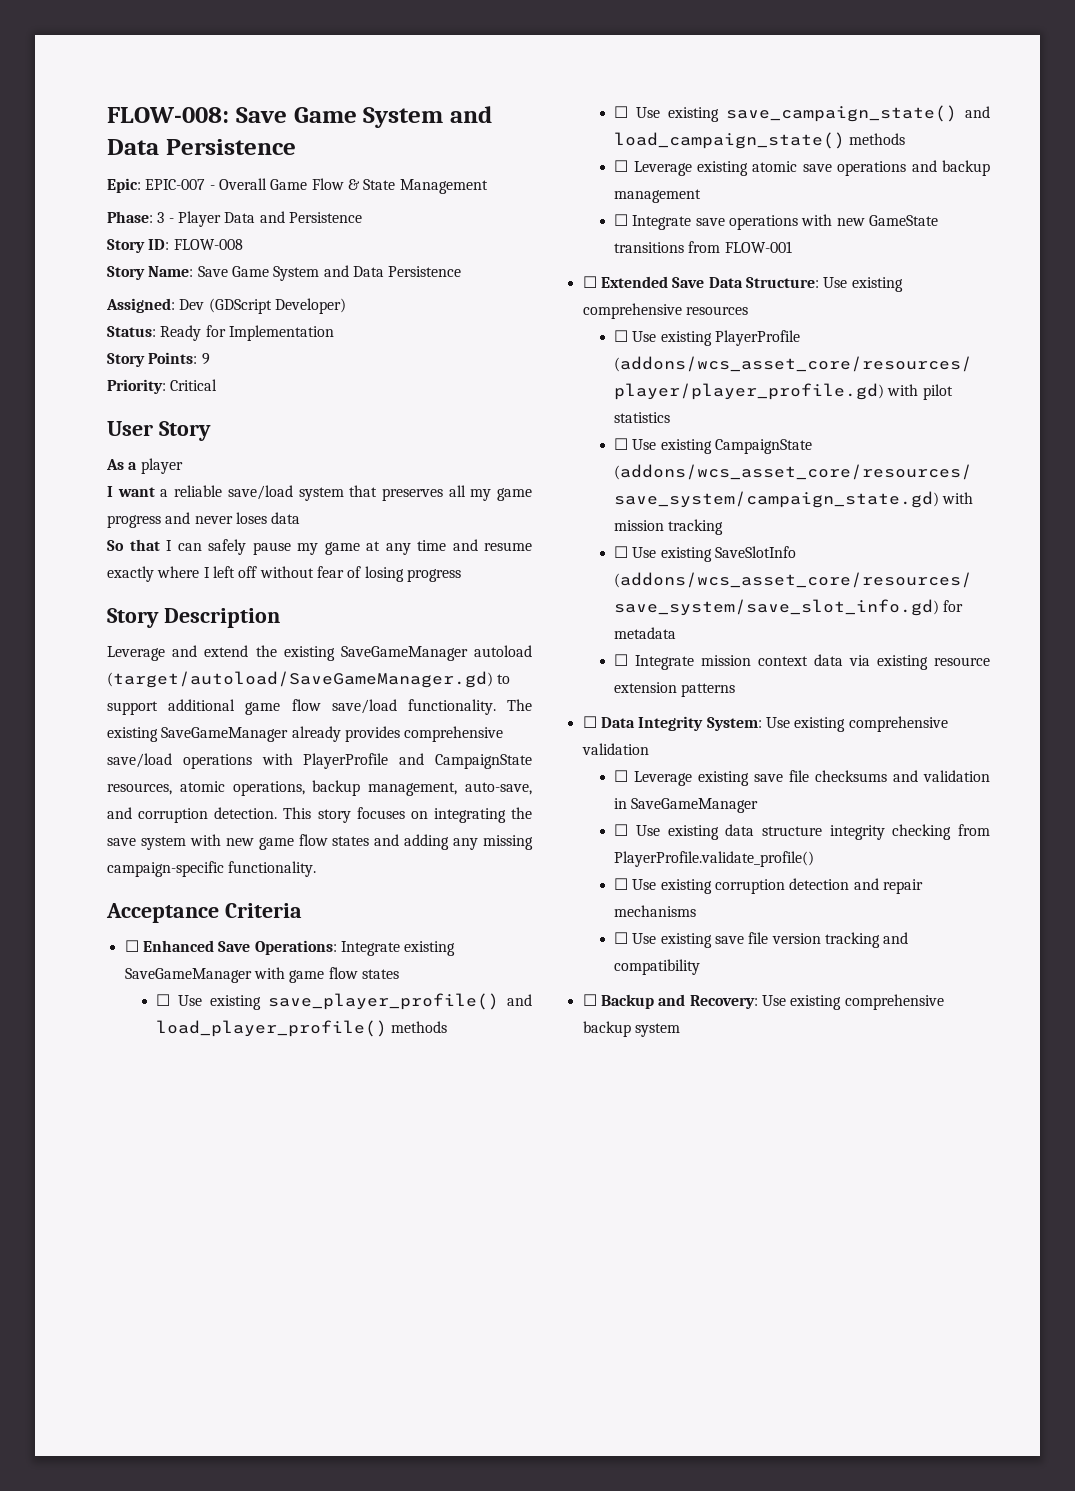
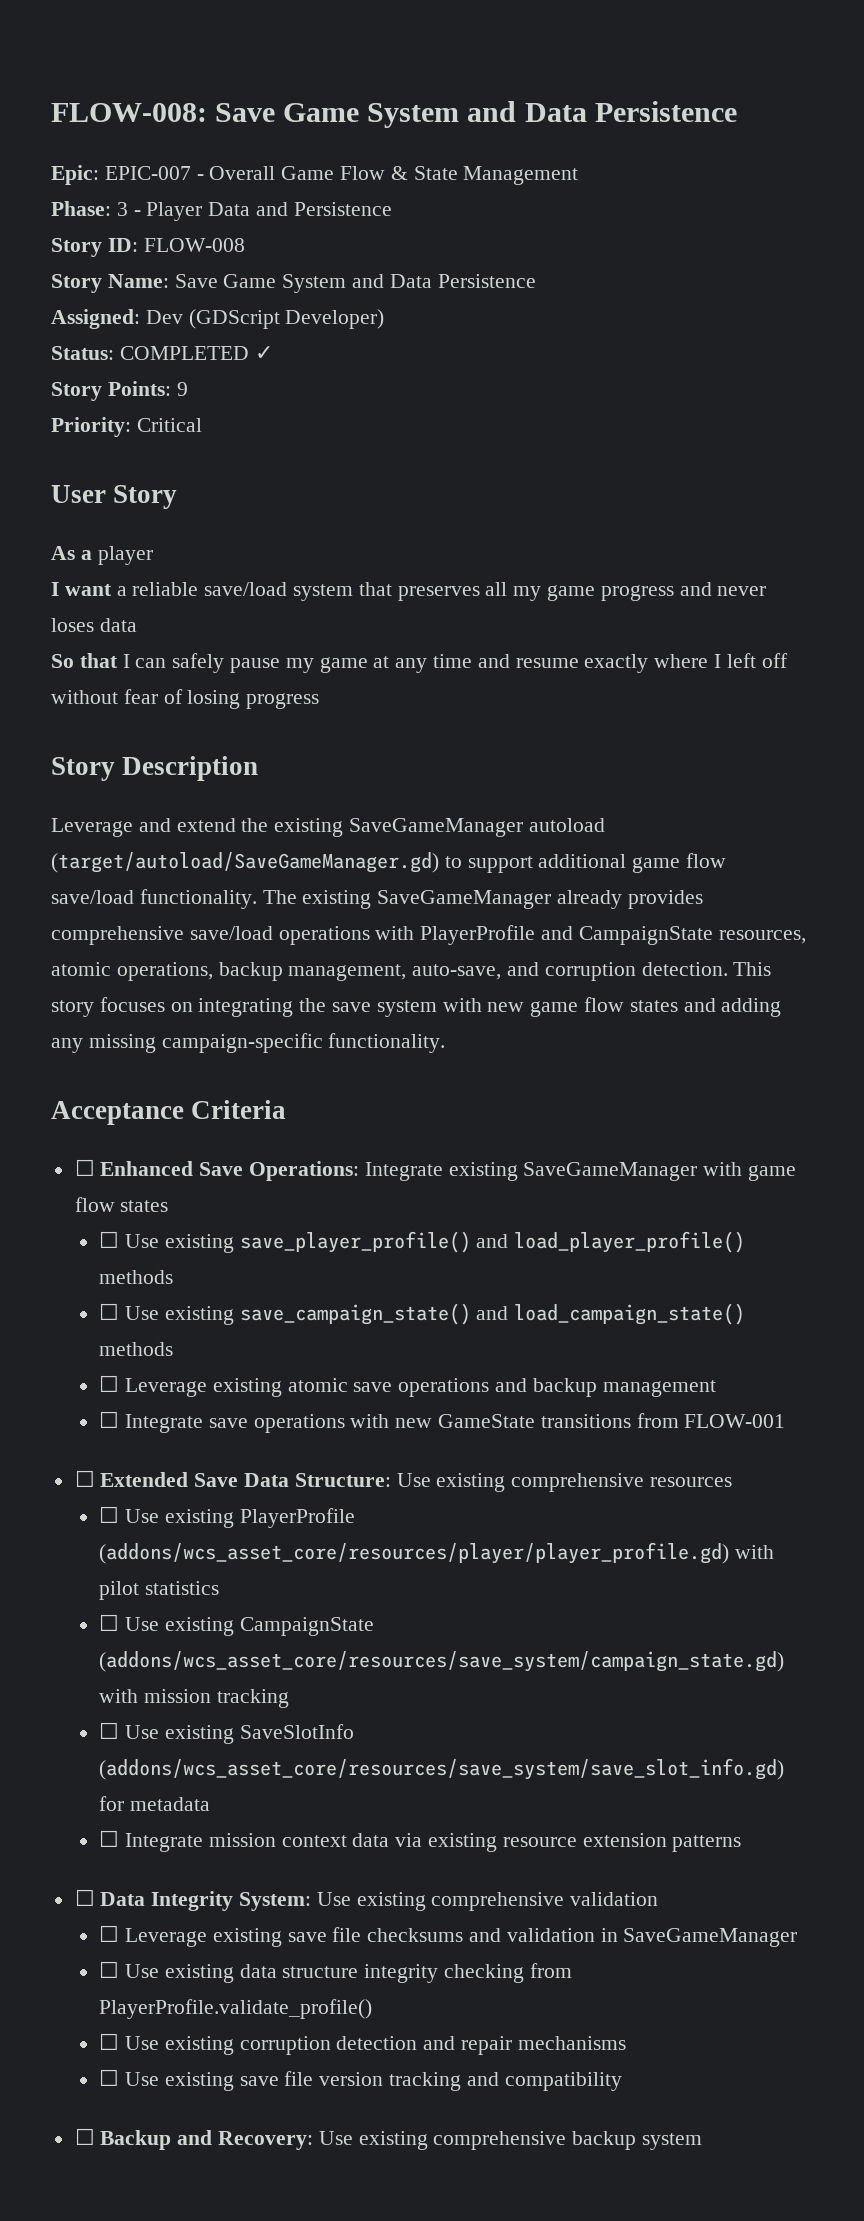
[160,325,334,341] Ready for Implementation -> [119,346,273,360] COMPLETED ✓

